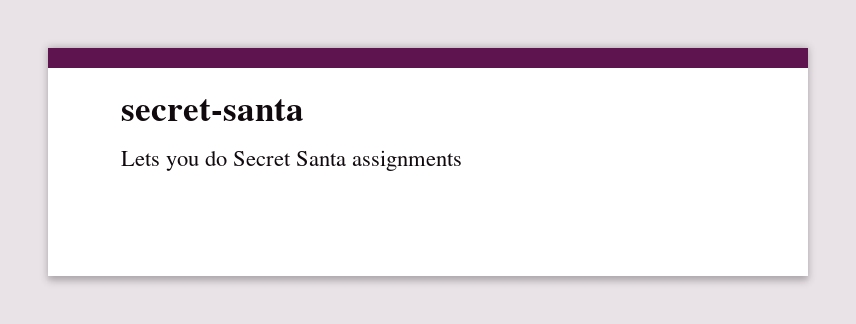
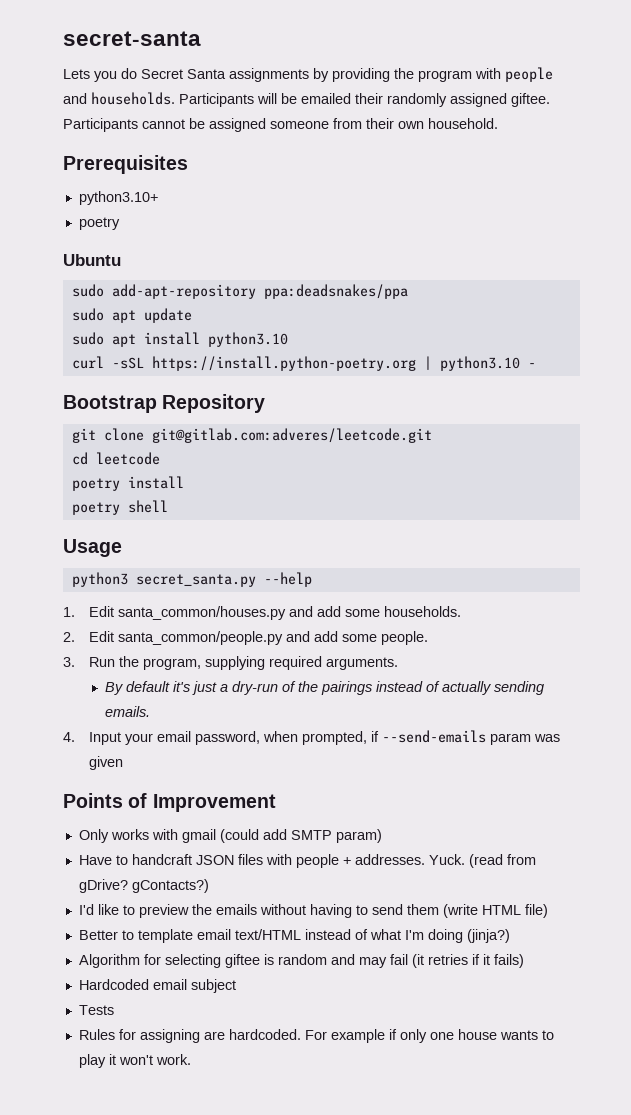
(463, 160) none -> [313,67,553,82] [63,92,550,107] [63,118,498,132] [63,155,188,174] [78,191,158,205] [78,217,120,230] [63,254,121,266] [71,284,408,299] [71,308,192,323] [71,332,288,347] [71,356,536,371] [63,394,266,413] [71,428,432,443] [71,452,160,465] [71,476,184,491] [71,500,168,515] [63,539,122,557] [71,572,312,587] [63,606,462,620] [63,631,429,645] [63,656,399,670] [105,681,545,695] [105,706,151,717] [63,730,561,745] [89,756,124,770] [63,793,276,812] [78,829,382,843] [78,854,536,868] [78,879,209,893] [78,904,548,918] [78,929,510,943] [78,954,524,968] [78,979,236,993] [78,1005,114,1015] [78,1029,554,1043] [78,1054,191,1068] by providing the program with people and households. Participants will be emailed their randomly assigned giftee. Participants cannot be assigned someone from their own household. // Prerequisites // python3.10+ // poetry // Ubuntu // sudo add-apt-repository ppa:deadsnakes/ppa // sudo apt update // sudo apt install python3.10 // curl -sSL https://install.python-poetry.org | python3.10 - // Bootstrap Repository // git clone git@gitlab.com:adveres/leetcode.git // cd leetcode // poetry install // poetry shell // Usage // python3 secret_santa.py --help // 1. Edit santa_common/houses.py and add some households. // 2. Edit santa_common/people.py and add some people. // 3. Run the program, supplying required arguments. // By default it's just a dry-run of the pairings instead of actually sending emails. // 4. Input your email password, when prompted, if --send-emails param was given // Points of Improvement // Only works with gmail (could add SMTP param) // Have to handcraft JSON files with people + addresses. Yuck. (read from gDrive? gContacts?) // I'd like to preview the emails without having to send them (write HTML file) // Better to template email text/HTML instead of what I'm doing (jinja?) // Algorithm for selecting giftee is random and may fail (it retries if it fails) // Hardcoded email subject // Tests // Rules for assigning are hardcoded. For example if only one house wants to play it won't work.

